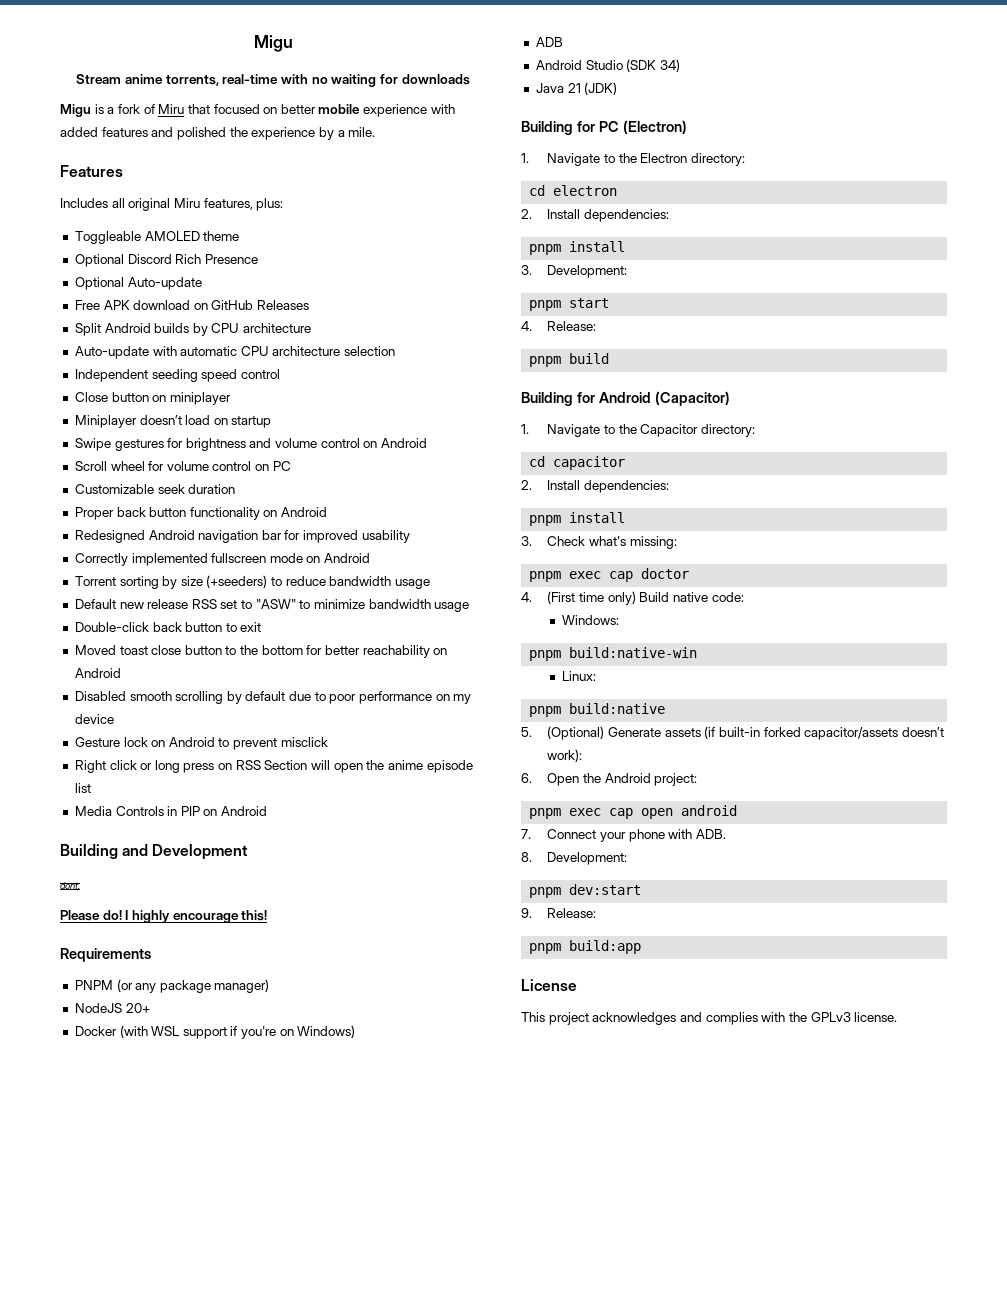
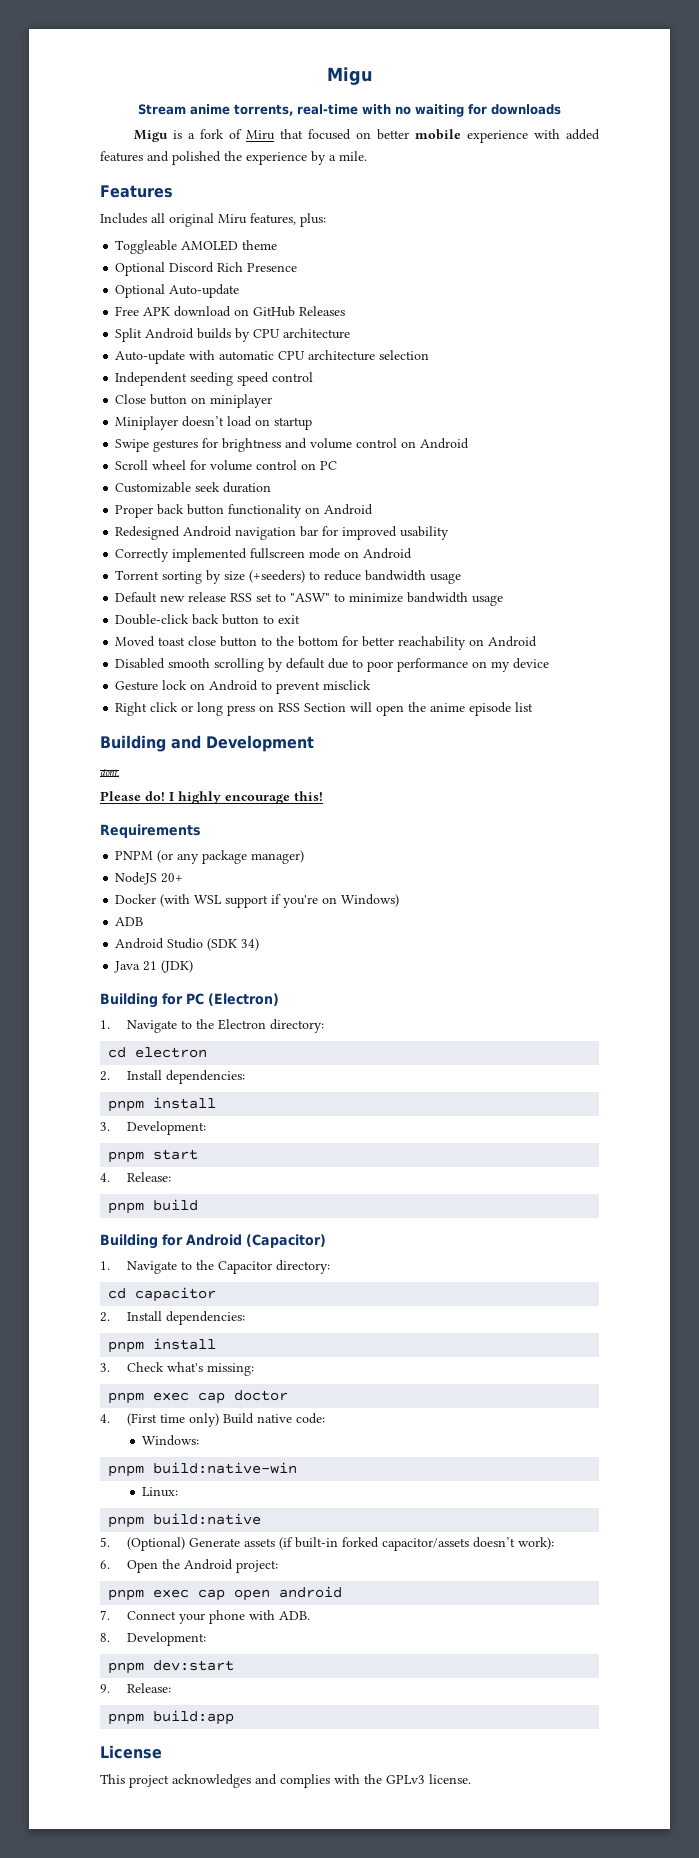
[74,806,268,816] // Media Controls in PIP on Android -> (534, 707) none

